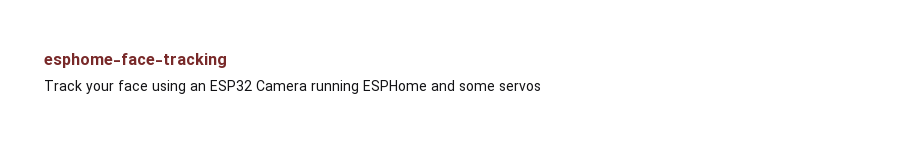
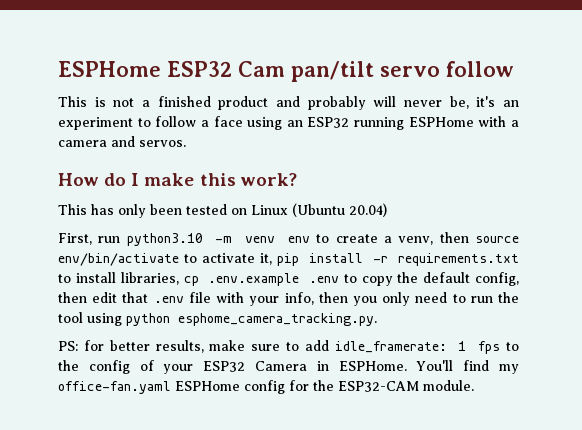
[44,53,227,68] [44,80,114,94] esphome-face-tracking // Track your -> [58,61,514,82] [58,96,519,110] [58,116,209,130] ESPHome ESP32 Cam pan/tilt servo follow // This is not a finished product and probably will never be, it's an experiment to follow a
[256,80,307,91] Camera -> (350, 122) none
[431,80,541,91] and some servos -> [478,116,519,127] [58,136,186,147] [58,173,297,186] [58,203,387,218] [58,232,519,246] [58,253,519,266] [58,272,519,286] [58,292,519,306] [58,312,377,326] [58,340,519,354] [58,360,519,374] [58,380,474,394] with a camera and servos. // How do I make this work? // This has only been tested on Linux (Ubuntu 20.04) // First, run python3.10 -m venv env to create a venv, then source env/bin/activate to activate it, pip install -r requirements.txt to install libraries, cp .env.example .env to copy the default config, then edit that .env file with your info, then you only need to run the tool using python esphome_camera_tracking.py. // PS: for better results, make sure to add idle_framerate: 1 fps to the config of your ESP32 Camera in ESPHome. You'll find my office-fan.yaml ESPHome config for the ESP32-CAM module.

